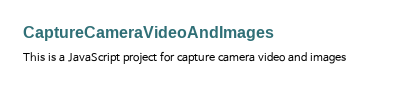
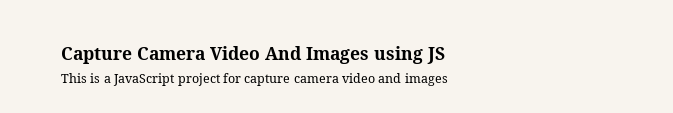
[23,26,274,41] CaptureCameraVideoAndImages -> [61,46,445,64] Capture Camera Video And Images using JS

